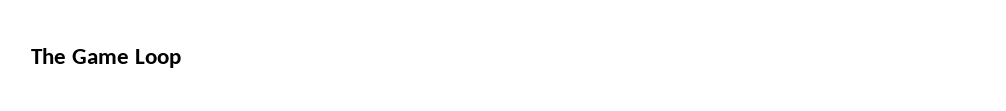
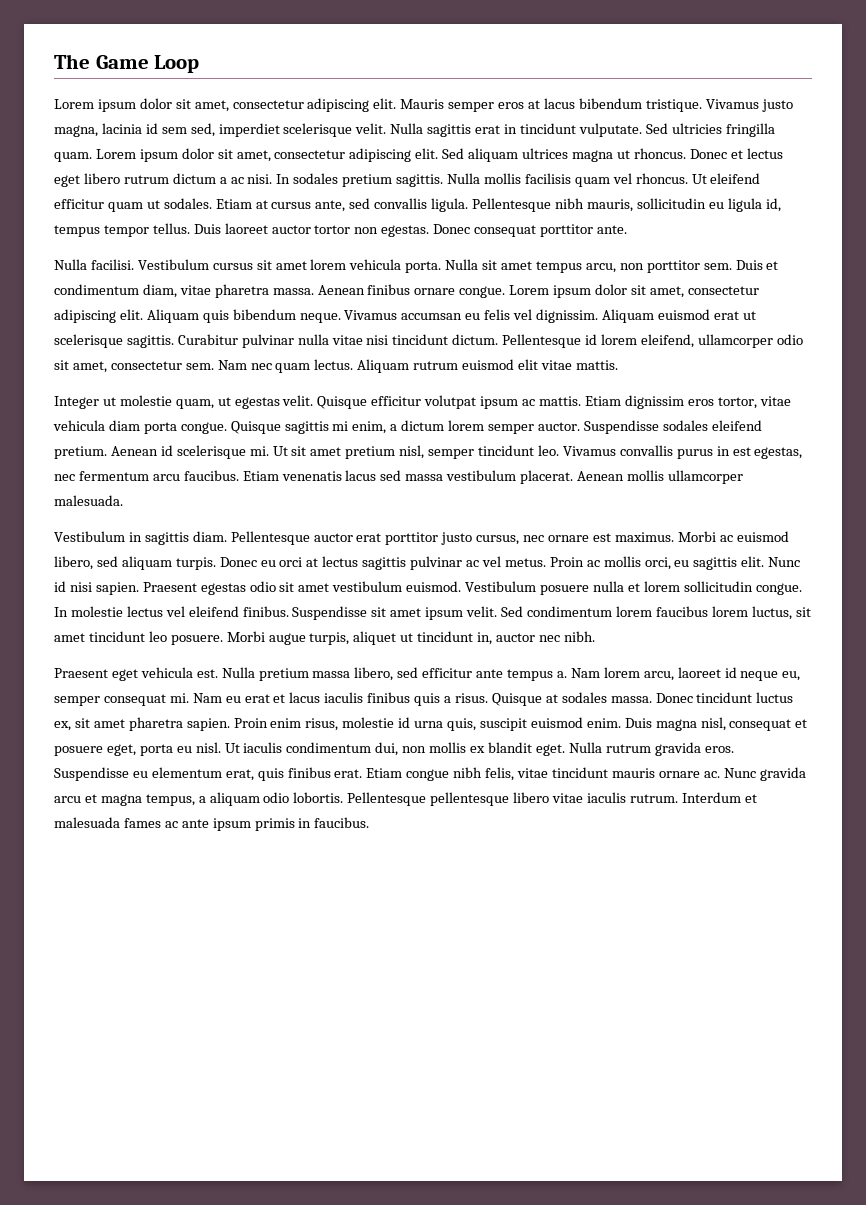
(182, 58) none -> [54,98,793,112] [54,123,775,137] [54,148,783,162] [54,173,761,187] [54,198,781,212] [54,223,627,237] [54,259,779,273] [54,284,759,298] [54,309,756,323] [54,334,803,348] [54,359,618,373] [54,395,791,409] [53,420,762,434] [54,445,803,459] [54,470,743,484] [54,495,123,506] [54,531,789,545] [54,556,801,570] [54,581,802,595] [54,606,811,620] [54,631,595,645] [54,667,801,681] [54,692,794,706] [54,717,808,731] [54,742,734,756] [54,767,806,781] [54,792,757,806] [54,817,370,831] // Lorem ipsum dolor sit amet, consectetur adipiscing elit. Mauris semper eros at lacus bibendum tristique. Vivamus justo magna, lacinia id sem sed, imperdiet scelerisque velit. Nulla sagittis erat in tincidunt vulputate. Sed ultricies fringilla quam. Lorem ipsum dolor sit amet, consectetur adipiscing elit. Sed aliquam ultrices magna ut rhoncus. Donec et lectus eget libero rutrum dictum a ac nisi. In sodales pretium sagittis. Nulla mollis facilisis quam vel rhoncus. Ut eleifend efficitur quam ut sodales. Etiam at cursus ante, sed convallis ligula. Pellentesque nibh mauris, sollicitudin eu ligula id, tempus tempor tellus. Duis laoreet auctor tortor non egestas. Donec consequat porttitor ante. // Nulla facilisi. Vestibulum cursus sit amet lorem vehicula porta. Nulla sit amet tempus arcu, non porttitor sem. Duis et condimentum diam, vitae pharetra massa. Aenean finibus ornare congue. Lorem ipsum dolor sit amet, consectetur adipiscing elit. Aliquam quis bibendum neque. Vivamus accumsan eu felis vel dignissim. Aliquam euismod erat ut scelerisque sagittis. Curabitur pulvinar nulla vitae nisi tincidunt dictum. Pellentesque id lorem eleifend, ullamcorper odio sit amet, consectetur sem. Nam nec quam lectus. Aliquam rutrum euismod elit vitae mattis. // Integer ut molestie quam, ut egestas velit. Quisque efficitur volutpat ipsum ac mattis. Etiam dignissim eros tortor, vitae vehicula diam porta congue. Quisque sagittis mi enim, a dictum lorem semper auctor. Suspendisse sodales eleifend pretium. Aenean id scelerisque mi. Ut sit amet pretium nisl, semper tincidunt leo. Vivamus convallis purus in est egestas, nec fermentum arcu faucibus. Etiam venenatis lacus sed massa vestibulum placerat. Aenean mollis ullamcorper malesuada. // Vestibulum in sagittis diam. Pellentesque auctor erat porttitor justo cursus, nec ornare est maximus. Morbi ac euismod libero, sed aliquam turpis. Donec eu orci at lectus sagittis pulvinar ac vel metus. Proin ac mollis orci, eu sagittis elit. Nunc id nisi sapien. Praesent egestas odio sit amet vestibulum euismod. Vestibulum posuere nulla et lorem sollicitudin congue. In molestie lectus vel eleifend finibus. Suspendisse sit amet ipsum velit. Sed condimentum lorem faucibus lorem luctus, sit amet tincidunt leo posuere. Morbi augue turpis, aliquet ut tincidunt in, auctor nec nibh. // Praesent eget vehicula est. Nulla pretium massa libero, sed efficitur ante tempus a. Nam lorem arcu, laoreet id neque eu, semper consequat mi. Nam eu erat et lacus iaculis finibus quis a risus. Quisque at sodales massa. Donec tincidunt luctus ex, sit amet pharetra sapien. Proin enim risus, molestie id urna quis, suscipit euismod enim. Duis magna nisl, consequat et posuere eget, porta eu nisl. Ut iaculis condimentum dui, non mollis ex blandit eget. Nulla rutrum gravida eros. Suspendisse eu elementum erat, quis finibus erat. Etiam congue nibh felis, vitae tincidunt mauris ornare ac. Nunc gravida arcu et magna tempus, a aliquam odio lobortis. Pellentesque pellentesque libero vitae iaculis rutrum. Interdum et malesuada fames ac ante ipsum primis in faucibus.

